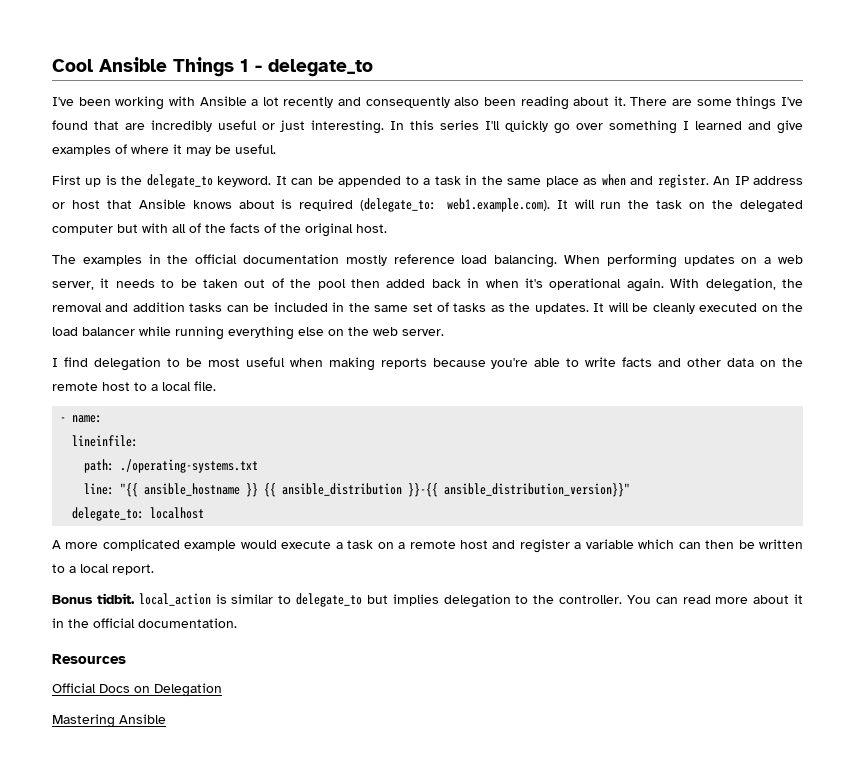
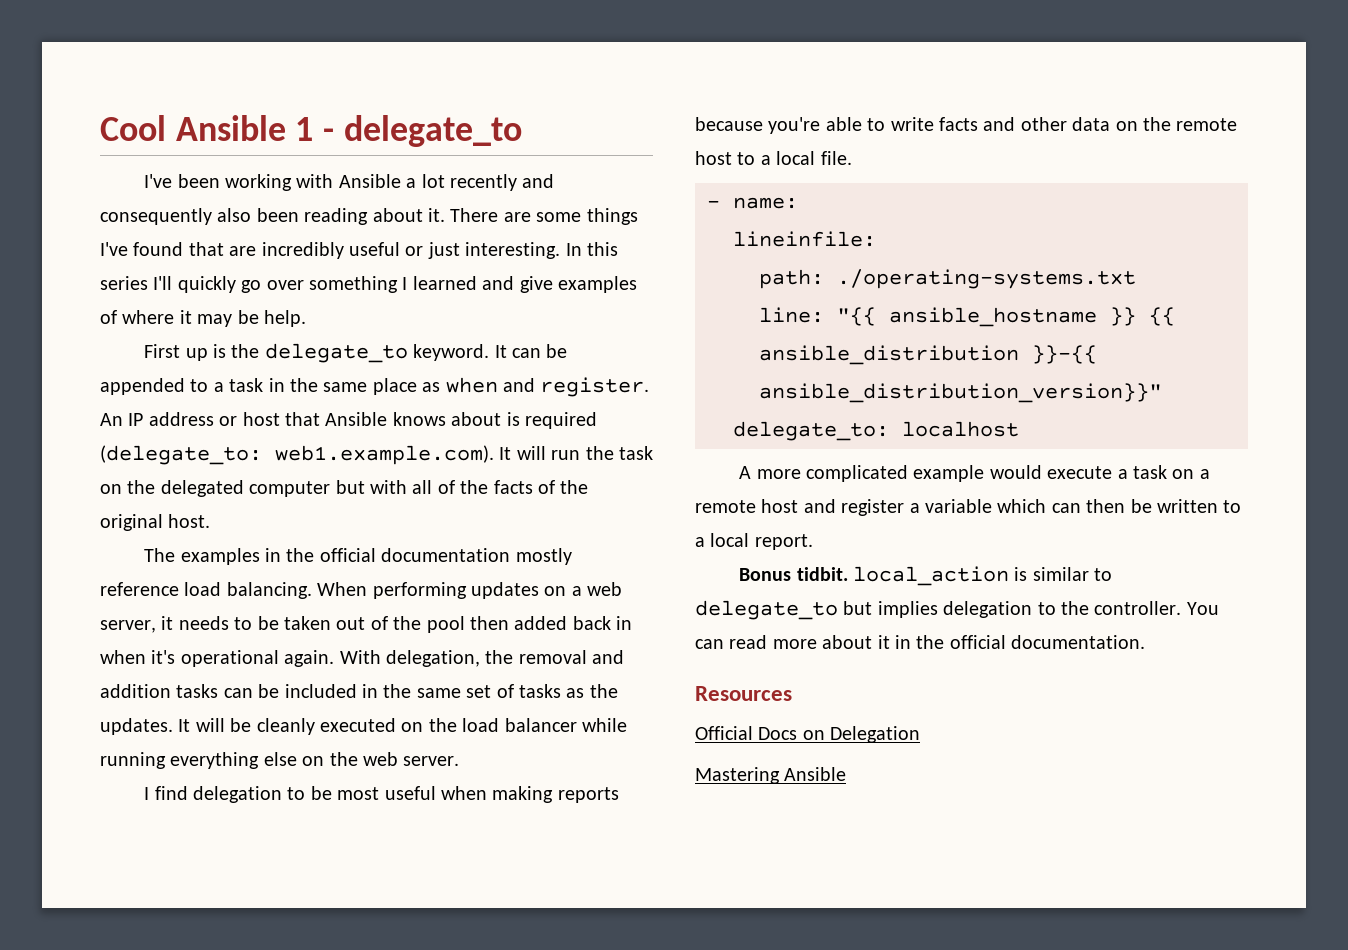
[173,57,234,77] Things -> (286, 128) none
[235,144,276,154] useful. -> [264,310,306,327] help.

